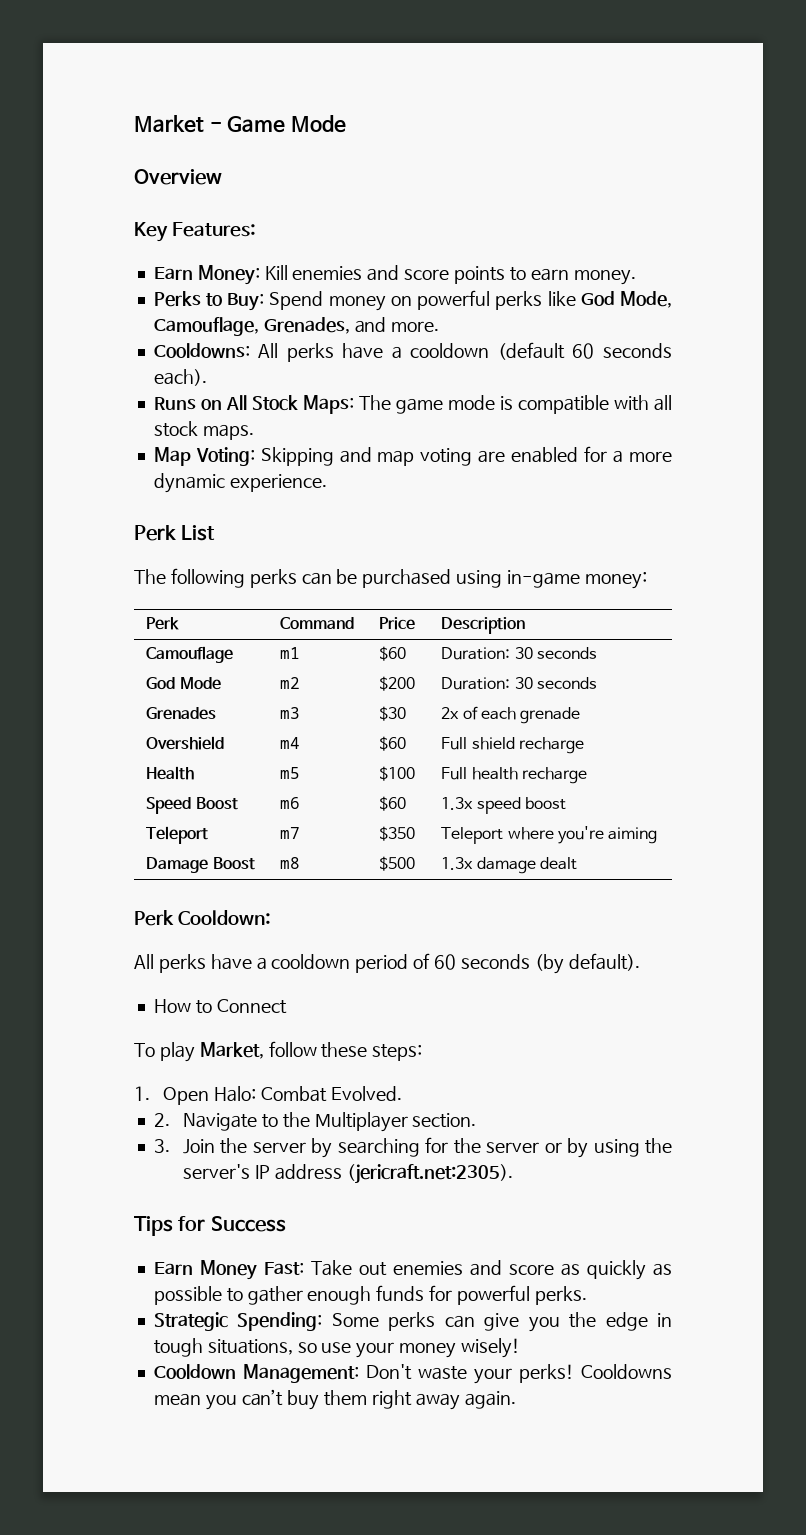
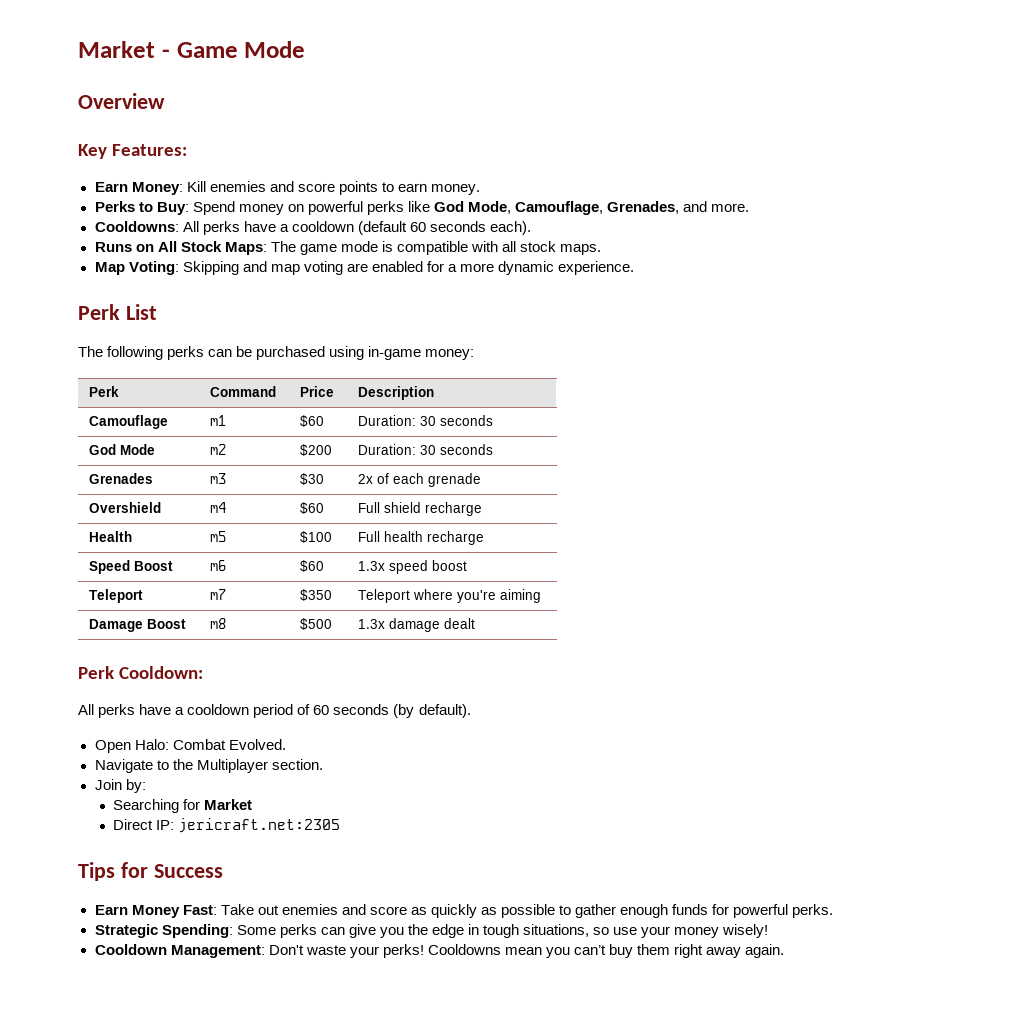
[153,999,287,1014] [134,1041,423,1062] [134,1086,150,1101] How to Connect // To play Market, follow these steps: // 1. -> (471, 711) none
[153,1113,170,1127] 2. -> (286, 744) none
[153,1137,672,1158] [182,1164,513,1184] 3. Join the server by searching for the server or by using the server's IP address (jericraft.net:2305). -> [94,779,146,793] [113,799,253,813] [113,818,341,833] Join by: // Searching for Market // Direct IP: jericraft.net:2305

